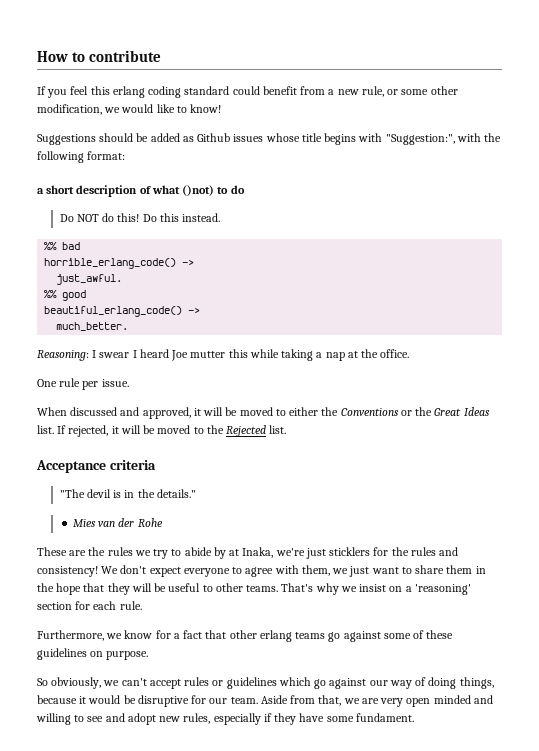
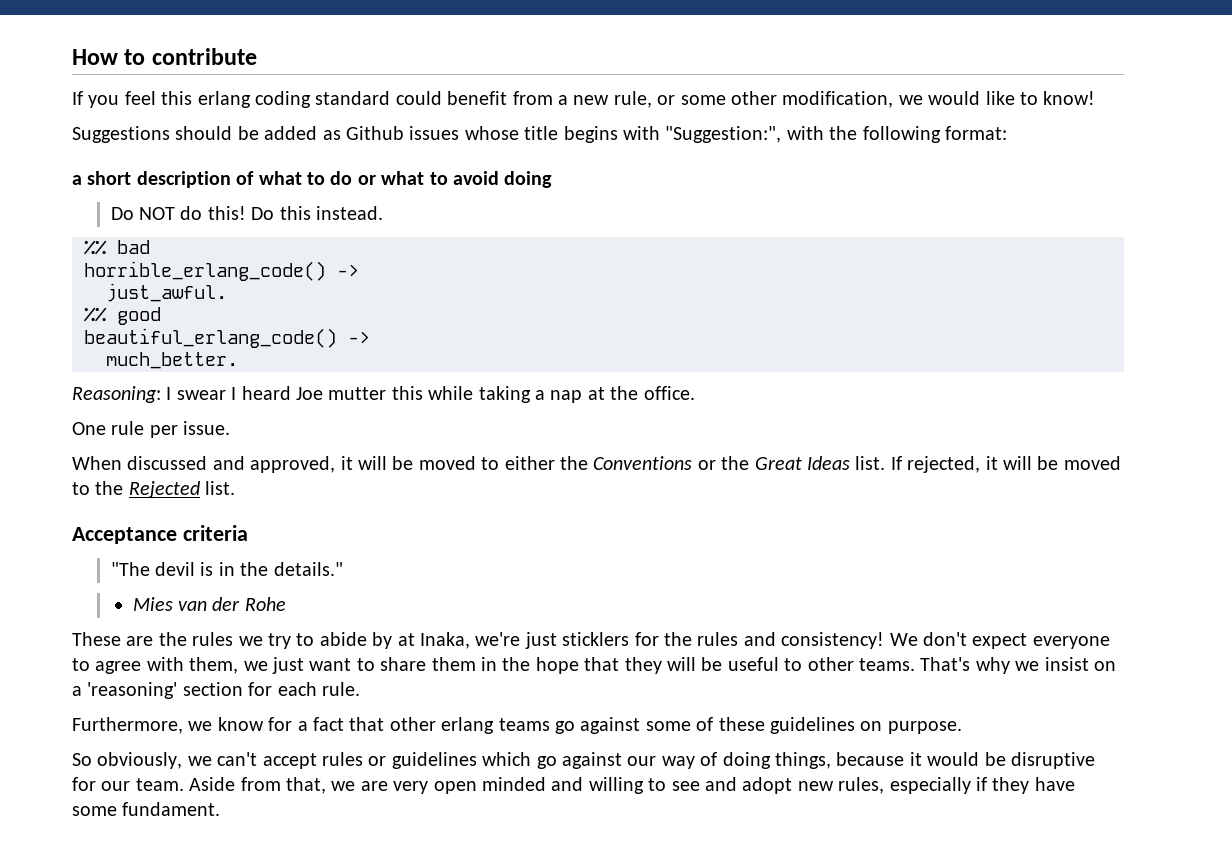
[182,185,215,196] ()not) -> (302, 178) none
(245, 189) none -> [357,171,553,188] or what to avoid doing

